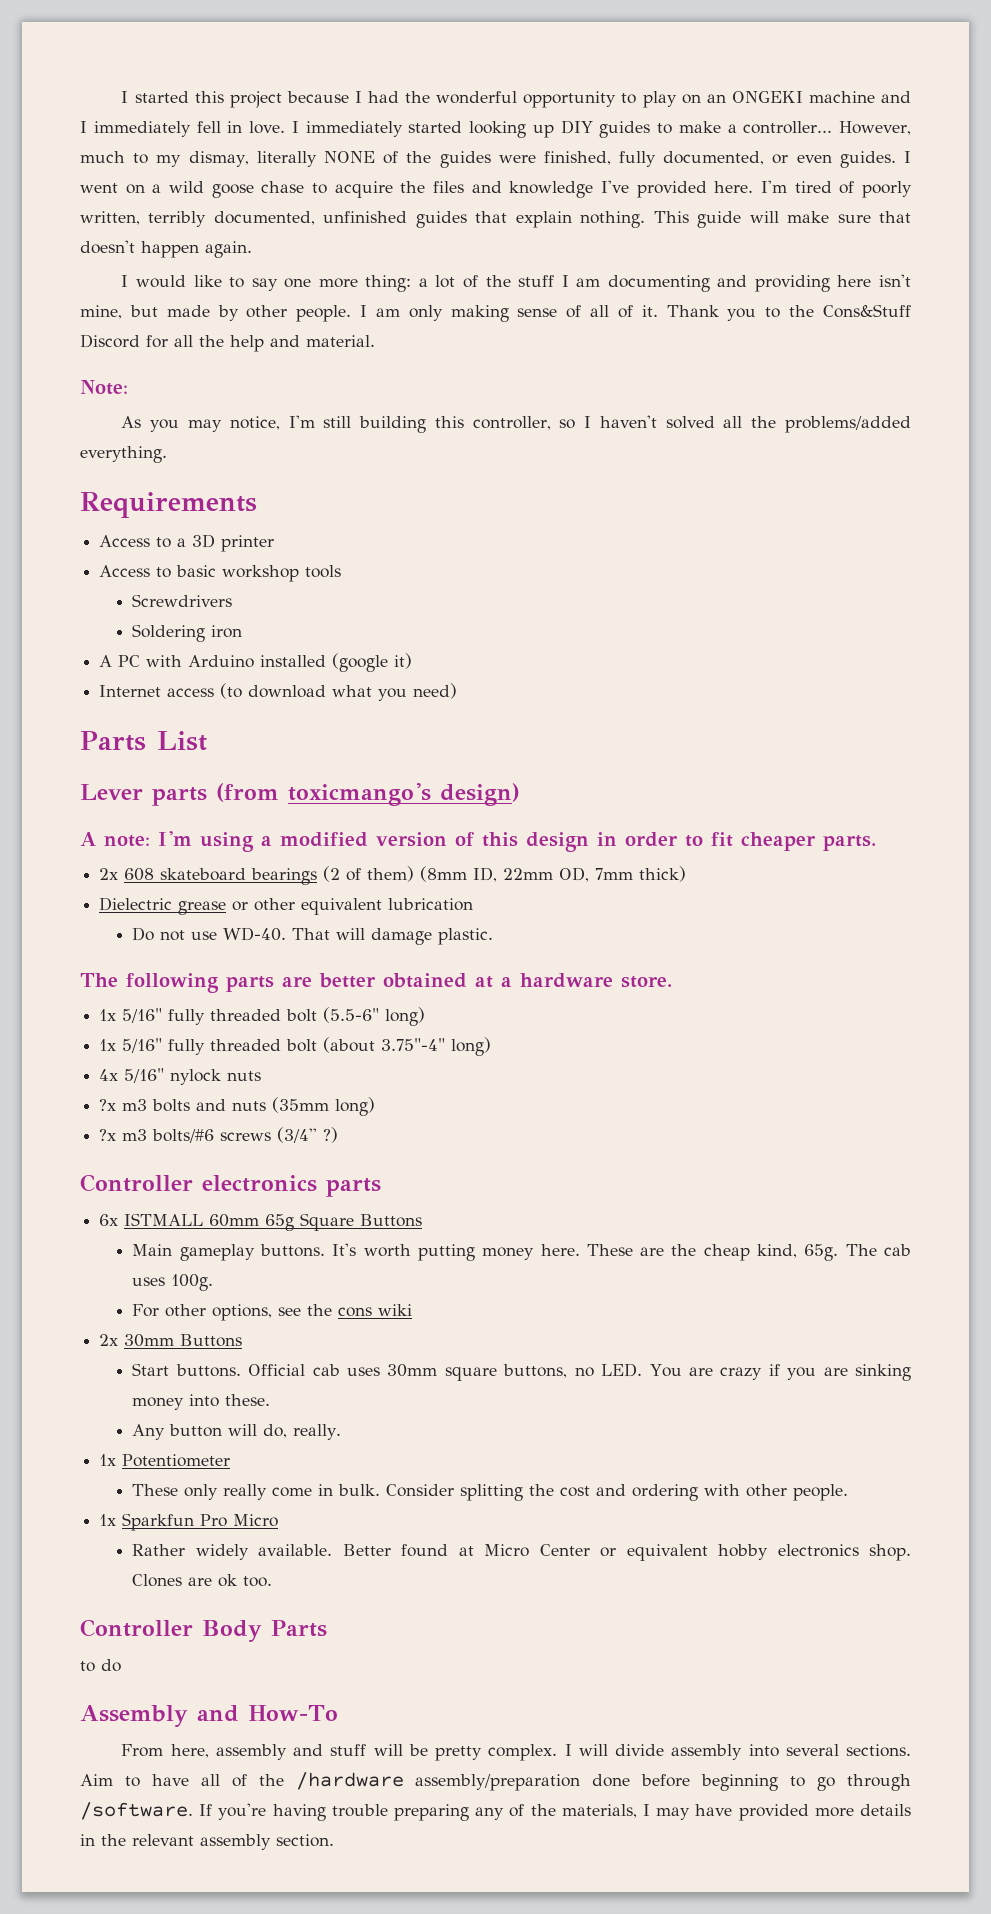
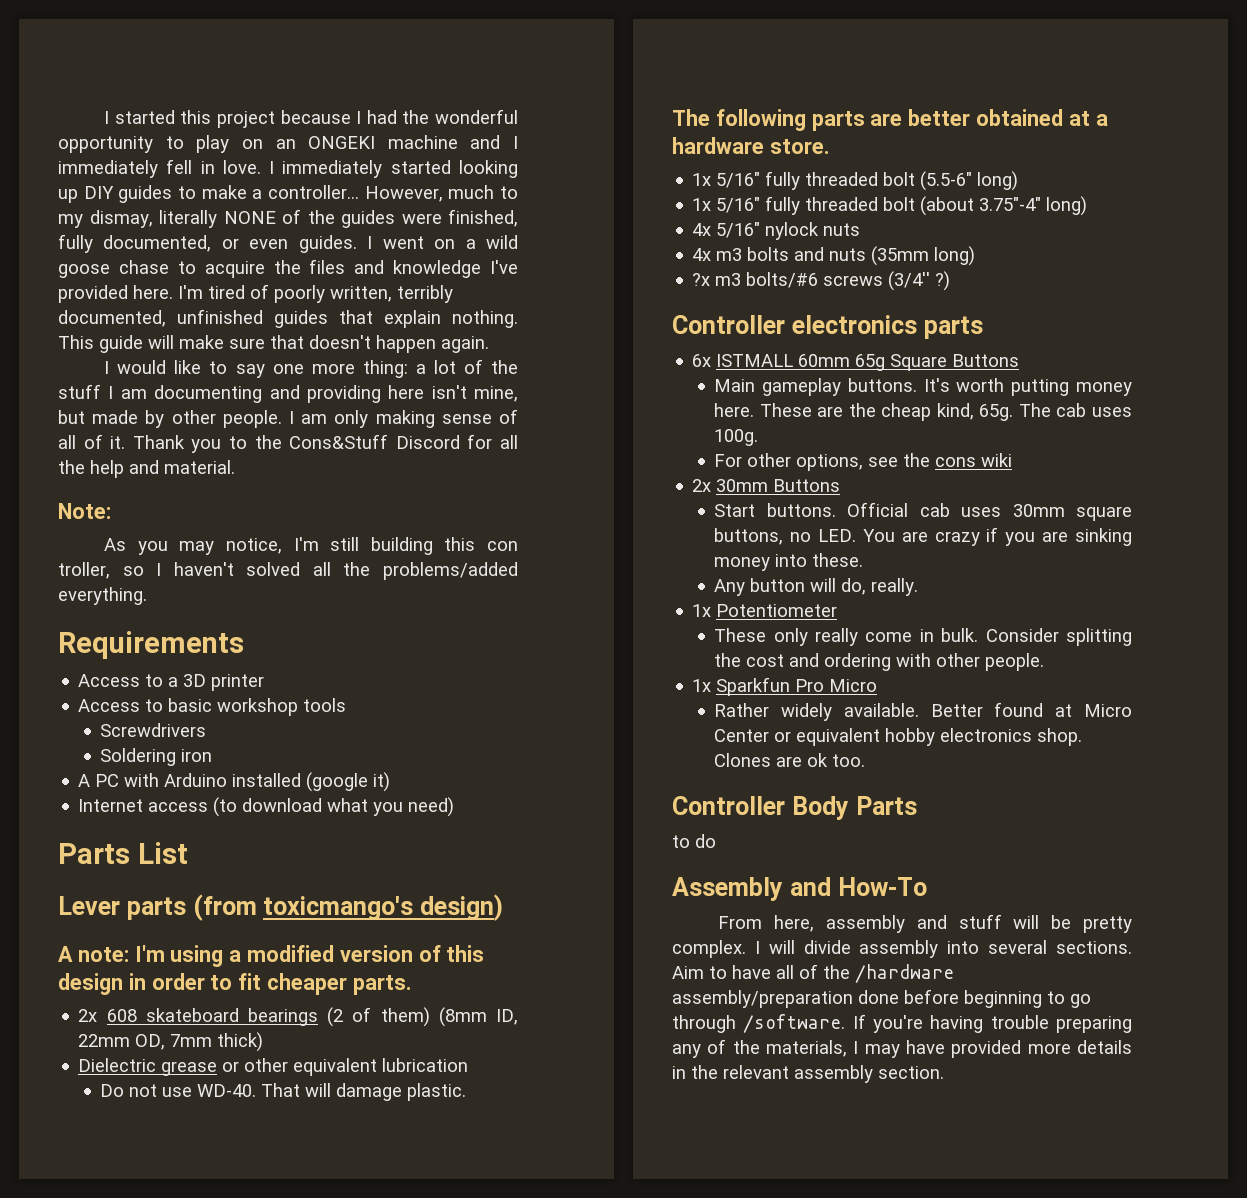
[472,416,551,430] controller, -> [487,541,518,551] [58,562,110,579] con troller,
[99,1099,117,1111] ?x -> [692,248,712,261] 4x

